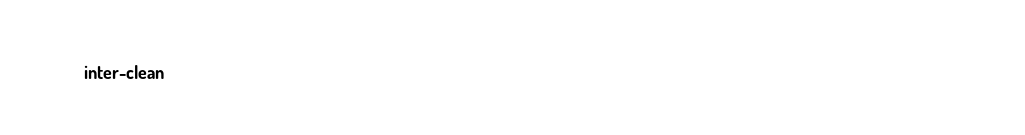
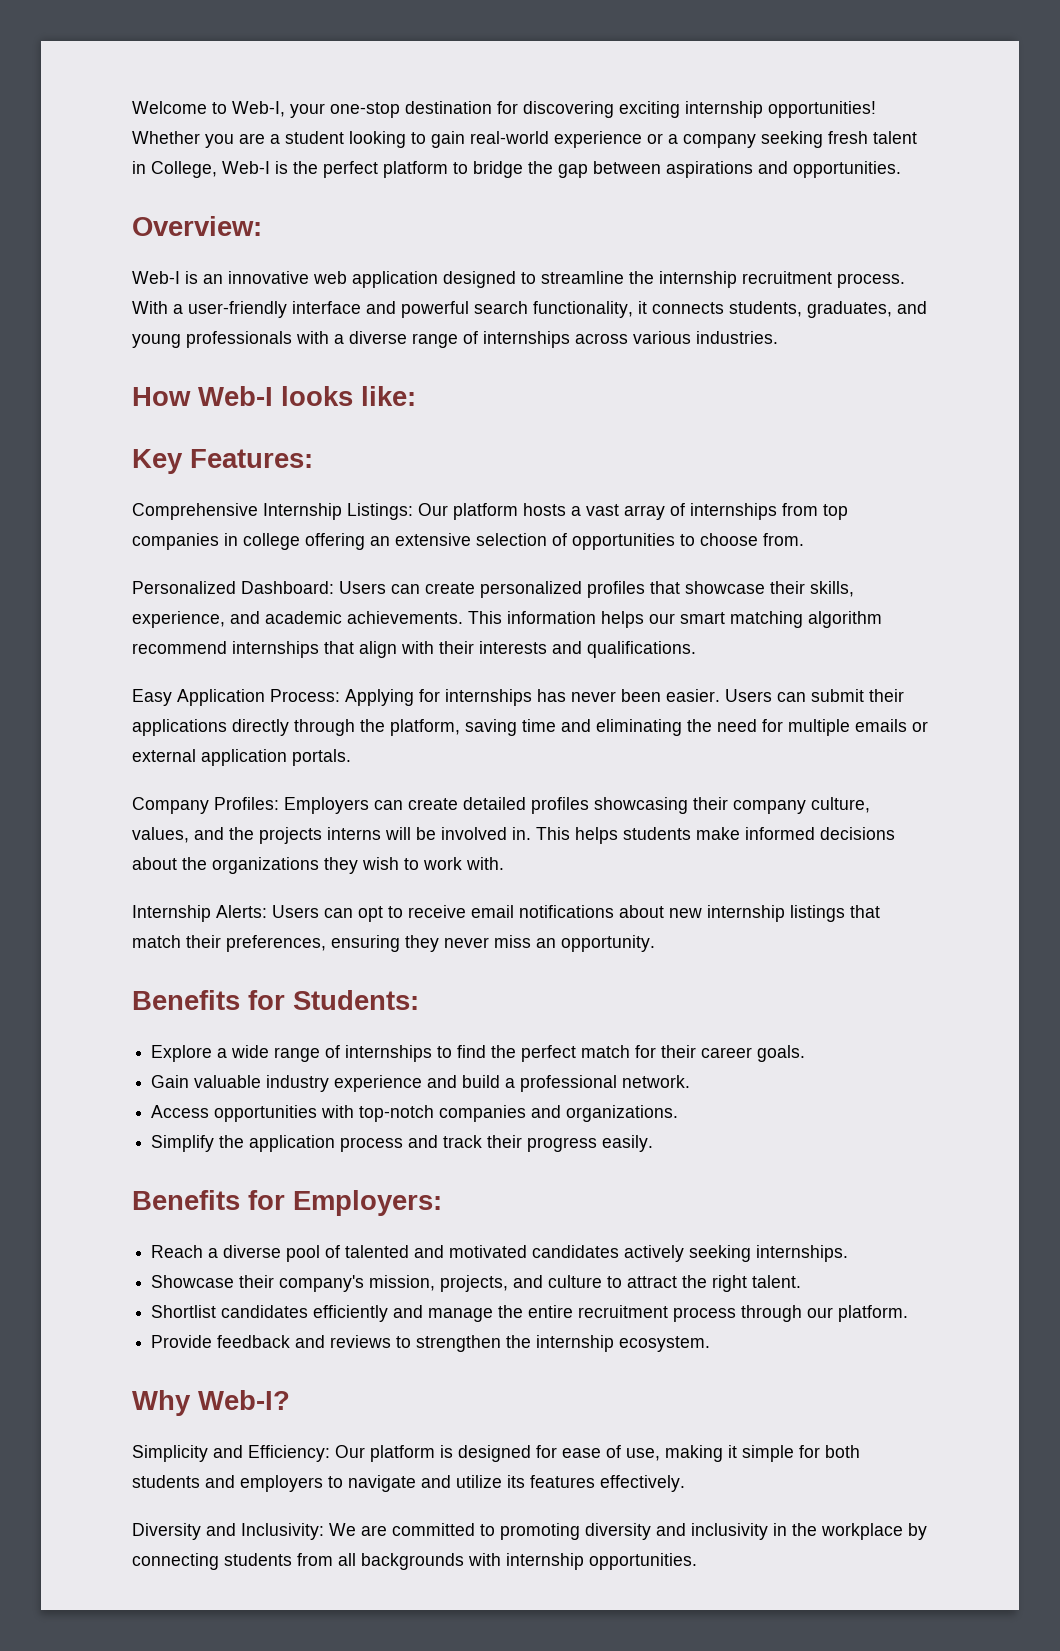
[84,65,164,79] inter-clean -> [132,101,876,118] [132,131,917,148] [132,161,901,178] [132,216,262,236] [132,271,905,288] [132,301,927,318] [132,331,778,348] [132,386,416,406] [132,449,313,474] [132,503,848,520] [132,533,804,550] [132,581,854,598] [132,611,882,628] [132,641,696,658] [132,689,904,706] [132,719,928,736] [132,749,351,766] [132,797,870,814] [132,827,895,844] [132,857,504,874] [132,905,880,922] [132,935,655,952] [132,990,419,1010] [151,1045,806,1062] [151,1075,691,1092] [151,1105,679,1122] [151,1135,654,1152] [132,1190,442,1216] [151,1245,849,1262] [151,1275,802,1292] [151,1305,909,1322] [151,1335,711,1352] [132,1390,290,1416] [132,1445,860,1462] [132,1475,685,1492] [132,1523,927,1540] [132,1553,697,1570] Welcome to Web-I, your one-stop destination for discovering exciting internship opportunities! Whether you are a student looking to gain real-world experience or a company seeking fresh talent in College, Web-I is the perfect platform to bridge the gap between aspirations and opportunities. // Overview: // Web-I is an innovative web application designed to streamline the internship recruitment process. With a user-friendly interface and powerful search functionality, it connects students, graduates, and young professionals with a diverse range of internships across various industries. // How Web-I looks like: // Key Features: // Comprehensive Internship Listings: Our platform hosts a vast array of internships from top companies in college offering an extensive selection of opportunities to choose from. // Personalized Dashboard: Users can create personalized profiles that showcase their skills, experience, and academic achievements. This information helps our smart matching algorithm recommend internships that align with their interests and qualifications. // Easy Application Process: Applying for internships has never been easier. Users can submit their applications directly through the platform, saving time and eliminating the need for multiple emails or external application portals. // Company Profiles: Employers can create detailed profiles showcasing their company culture, values, and the projects interns will be involved in. This helps students make informed decisions about the organizations they wish to work with. // Internship Alerts: Users can opt to receive email notifications about new internship listings that match their preferences, ensuring they never miss an opportunity. // Benefits for Students: // Explore a wide range of internships to find the perfect match for their career goals. // Gain valuable industry experience and build a professional network. // Access opportunities with top-notch companies and organizations. // Simplify the application process and track their progress easily. // Benefits for Employers: // Reach a diverse pool of talented and motivated candidates actively seeking internships. // Showcase their company's mission, projects, and culture to attract the right talent. // Shortlist candidates efficiently and manage the entire recruitment process through our platform. // Provide feedback and reviews to strengthen the internship ecosystem. // Why Web-I? // Simplicity and Efficiency: Our platform is designed for ease of use, making it simple for both students and employers to navigate and utilize its features effectively. // Diversity and Inclusivity: We are committed to promoting diversity and inclusivity in the workplace by connecting students from all backgrounds with internship opportunities.

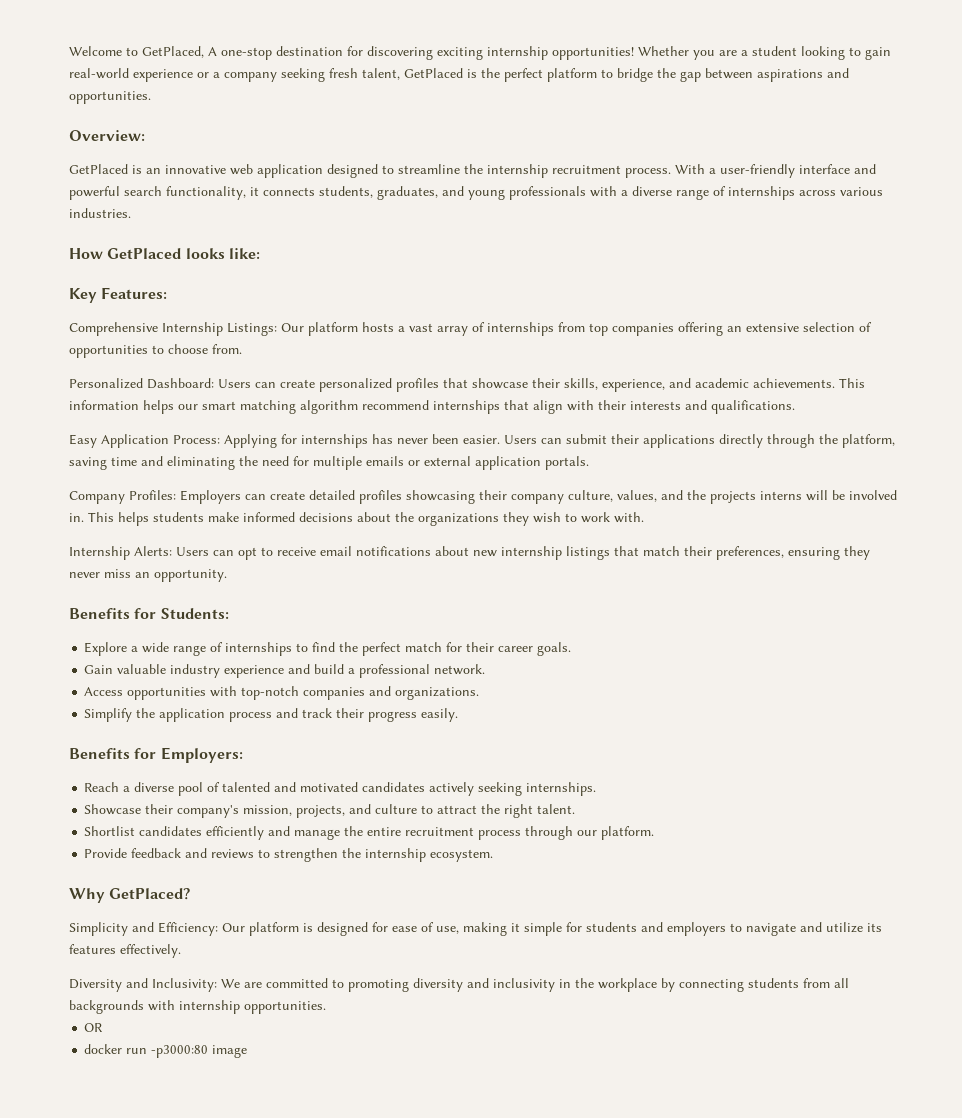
[232,101,325,118] Web-I, your -> [142,46,217,58] GetPlaced, A
[873,131,917,144] [132,161,270,178] talent in College, Web-I -> [362,68,463,80] talent, GetPlaced
[132,271,180,284] Web-I -> [69,164,128,174] GetPlaced
[198,386,273,406] Web-I -> [107,248,182,259] GetPlaced
[224,533,300,550] in college -> (674, 329) none
[198,1390,290,1410] Web-I? -> [109,888,191,900] GetPlaced?
[825,1445,860,1458] both -> (582, 927) none
(697, 1561) none -> [84,1023,104,1032] [84,1044,248,1058] // OR // docker run -p3000:80 image

